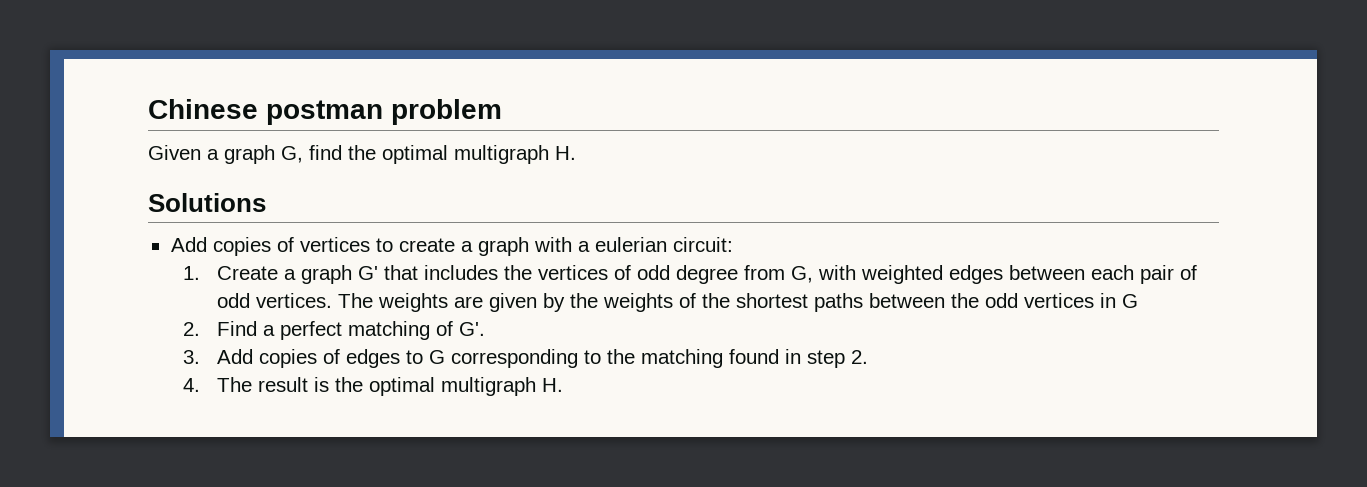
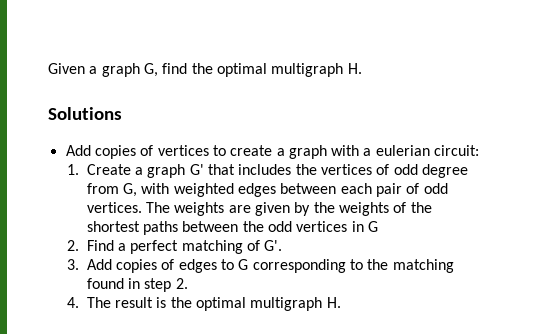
[148,99,502,125] Chinese postman problem // -> (48, 68) none

